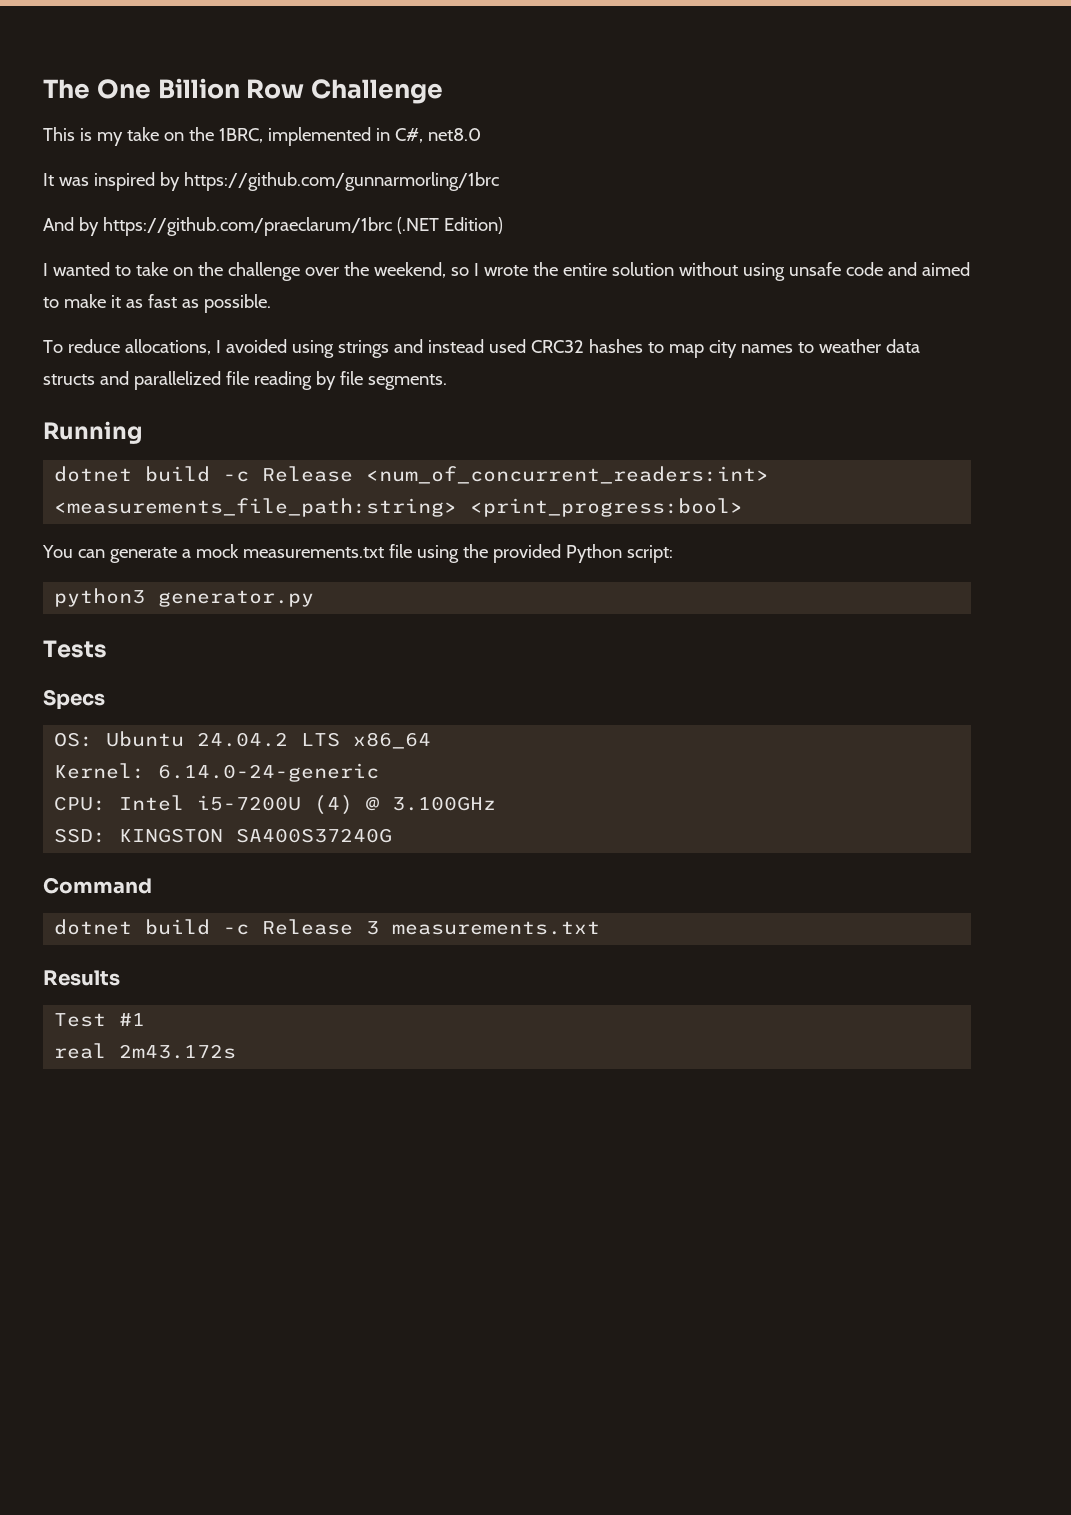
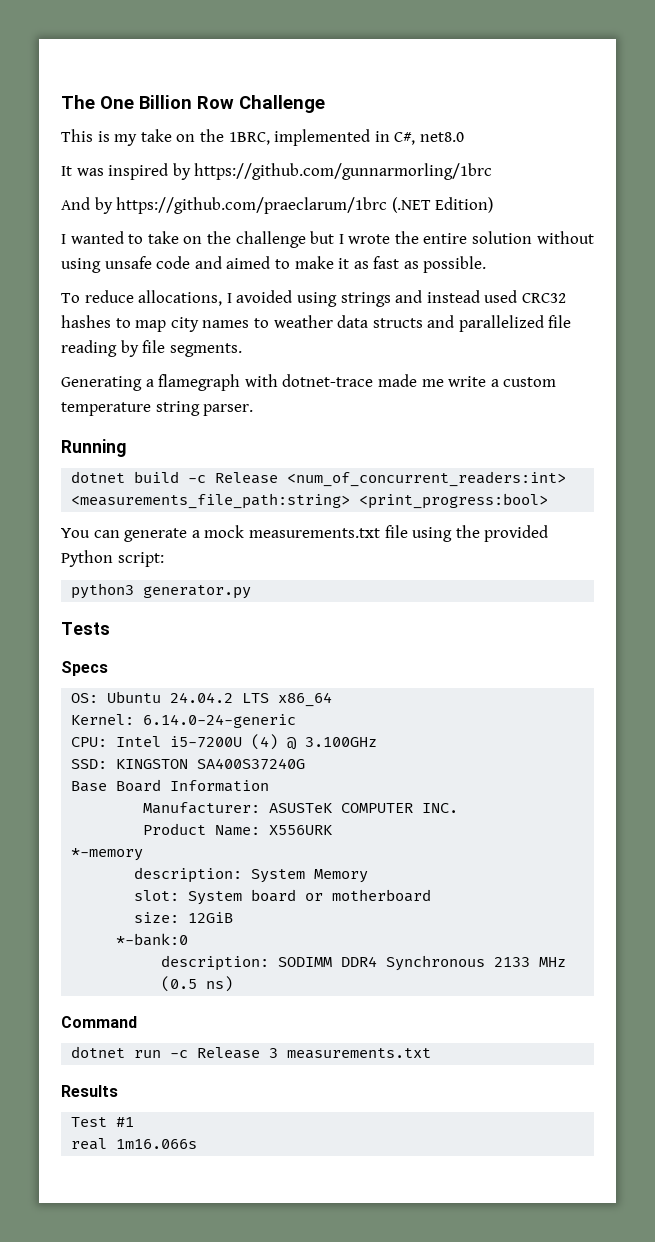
[304,262,469,278] over the weekend, so -> [310,231,335,244] but
(447, 382) none -> [61,374,557,391] [61,401,254,416] // Generating a flamegraph with dotnet-trace made me write a custom temperature string parser.
(393, 835) none -> [71,779,270,792] [143,802,459,814] [143,823,334,836] [71,848,144,861] [134,867,369,883] [134,889,432,905] [134,912,234,923] [116,933,189,946] [161,955,567,971] [161,976,234,992] // Base Board Information // Manufacturer: ASUSTeK COMPUTER INC. // Product Name: X556URK // *-memory // description: System Memory // slot: System board or motherboard // size: 12GiB // *-bank:0 // description: SODIMM DDR4 Synchronous 2133 MHz (0.5 ns)
[145,919,211,935] build -> [134,1050,162,1058] run
[119,1044,237,1059] 2m43.172s -> [116,1139,198,1149] 1m16.066s

